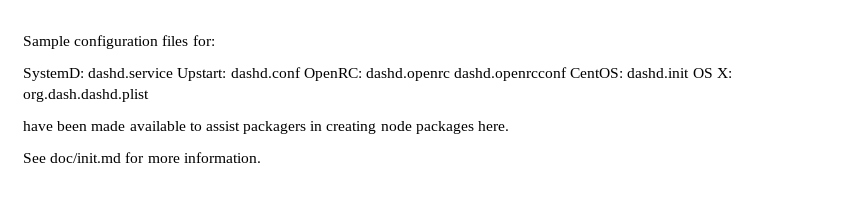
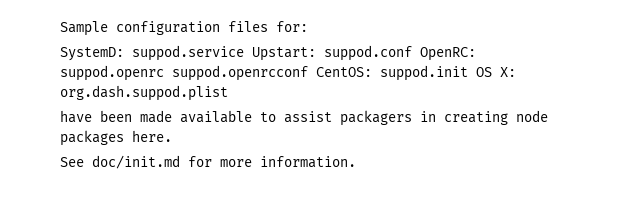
[88,67,690,81] dashd.service Upstart: dashd.conf OpenRC: dashd.openrc dashd.openrcconf CentOS: dashd.init -> [132,45,476,61] [60,65,468,81] suppod.service Upstart: suppod.conf OpenRC: suppod.openrc suppod.openrcconf CentOS: suppod.init
[23,89,149,102] org.dash.dashd.plist -> [60,85,228,101] org.dash.suppod.plist

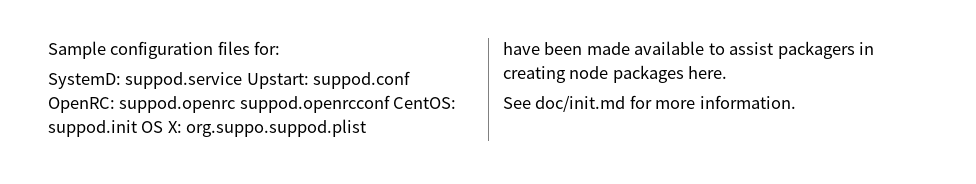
[60,85,228,101] org.dash.suppod.plist -> [186,119,367,137] org.suppo.suppod.plist

